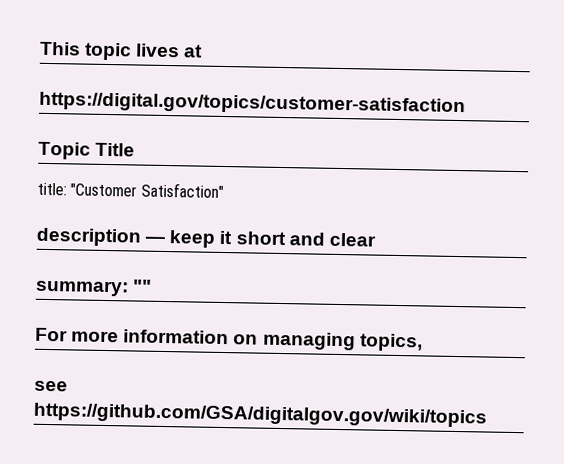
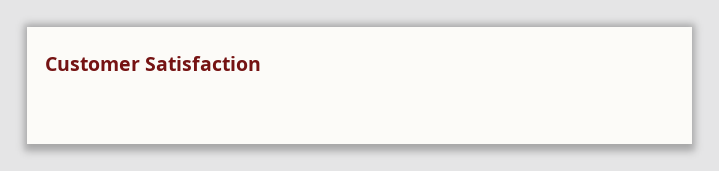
[39,41,204,61] [39,91,466,117] [38,141,136,160] [37,182,224,198] [36,227,376,248] [35,279,153,297] [35,327,423,352] [34,380,68,392] [33,402,487,428] This topic lives at // https://digital.gov/topics/customer-satisfaction // Topic Title // title: "Customer Satisfaction" // description — keep it short and clear // summary: "" // For more information on managing topics, // see https://github.com/GSA/digitalgov.gov/wiki/topics -> [45,56,262,71] Customer Satisfaction

